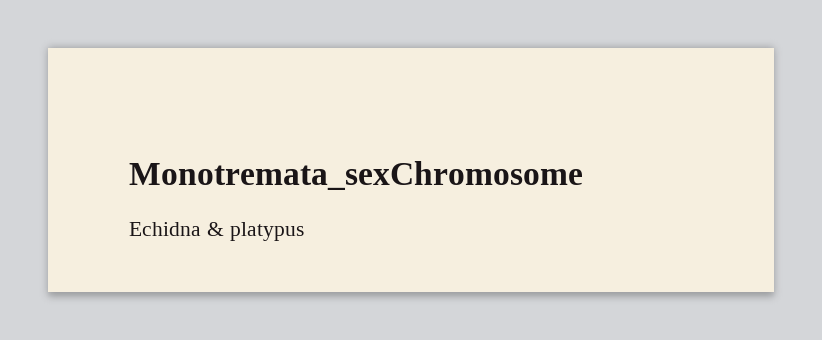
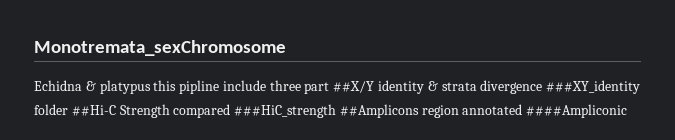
(304, 231) none -> [153,80,641,94] [34,104,628,118] this pipline include three part ##X/Y identity & strata divergence ###XY_identity folder ##Hi-C Strength compared ###HiC_strength ##Amplicons region annotated ####Ampliconic

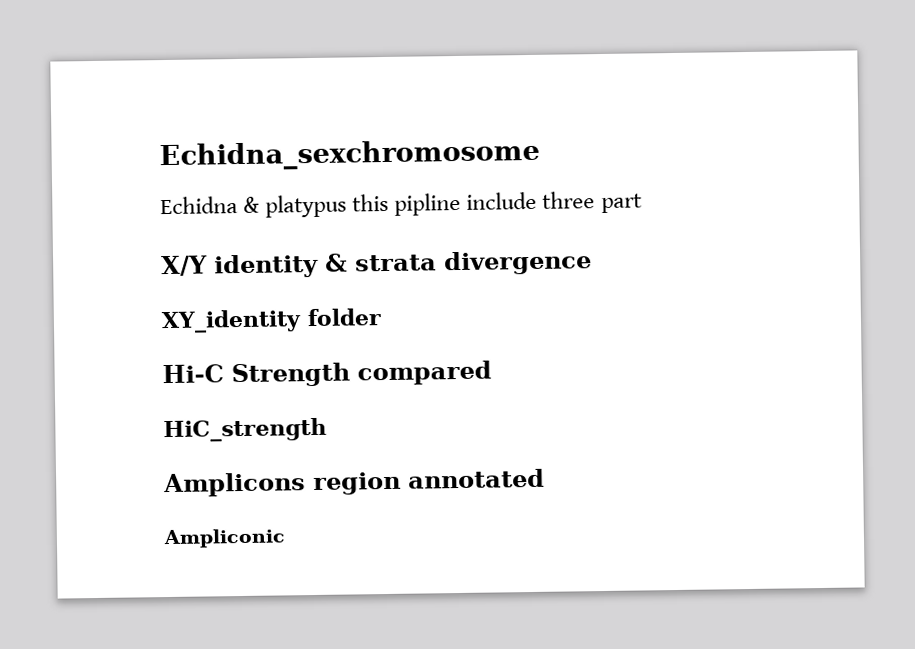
[34,40,286,56] Monotremata_sexChromosome -> [159,138,540,172] Echidna_sexchromosome
[333,81,375,93] ##X/Y -> [161,255,208,277] // X/Y
[546,80,641,94] ###XY_identity -> [161,309,302,334] // XY_identity
[71,105,116,116] ##Hi-C -> [162,364,224,384] // Hi-C
[234,104,419,118] ###HiC_strength ##Amplicons -> [163,417,327,443] [163,472,306,498] // HiC_strength // Amplicons
[526,104,628,118] ####Ampliconic -> [163,528,286,549] // Ampliconic

